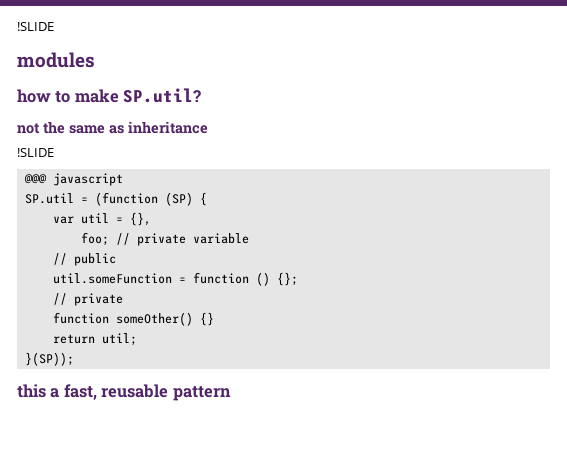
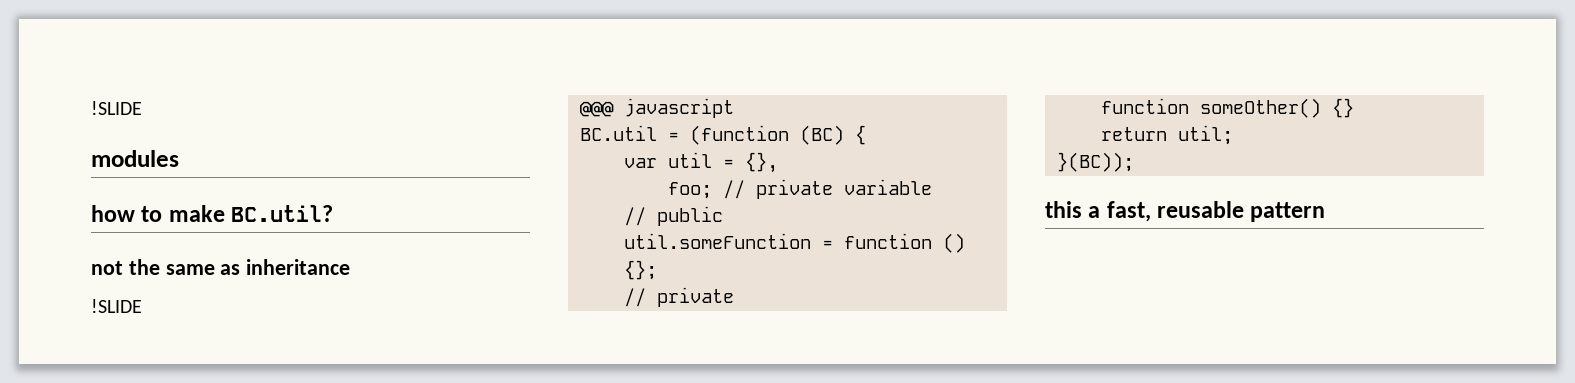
[123,88,202,103] SP.util? -> [231,205,334,222] BC.util?
[24,193,74,204] SP.util -> [580,125,657,141] BC.util
[164,192,193,206] (SP) -> [800,125,844,145] (BC)
[24,352,74,366] }(SP)); -> [1057,152,1134,172] }(BC));

